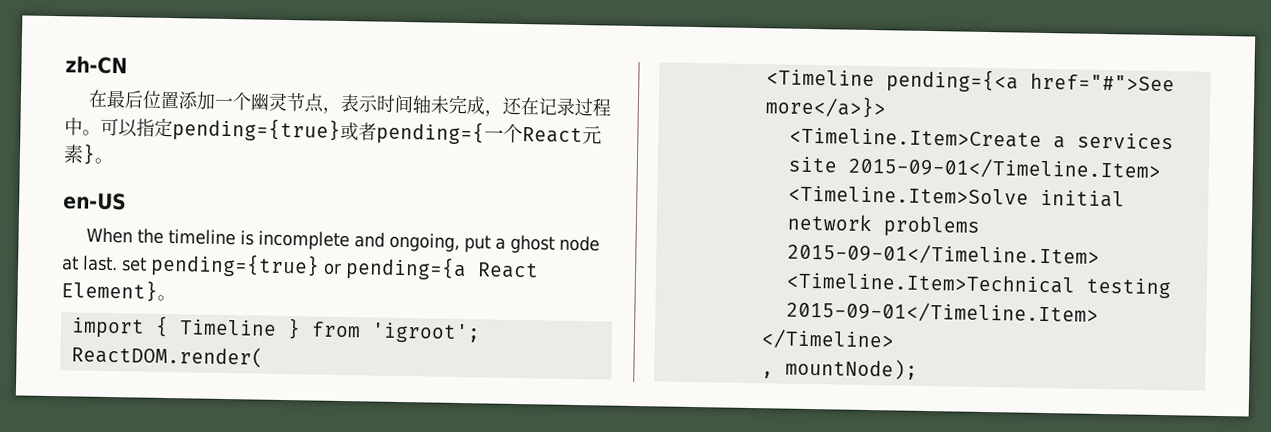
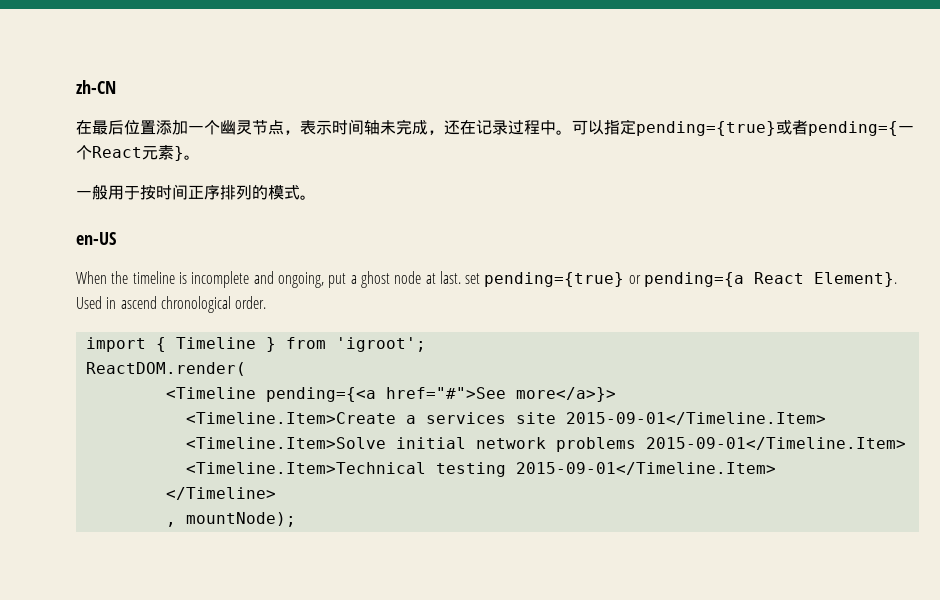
(113, 161) none -> [76,184,316,200] // 一般用于按时间正序排列的模式。
[61,279,176,302] Element}。 -> [814,272,898,287] [76,296,267,313] Element}. Used in ascend chronological order.

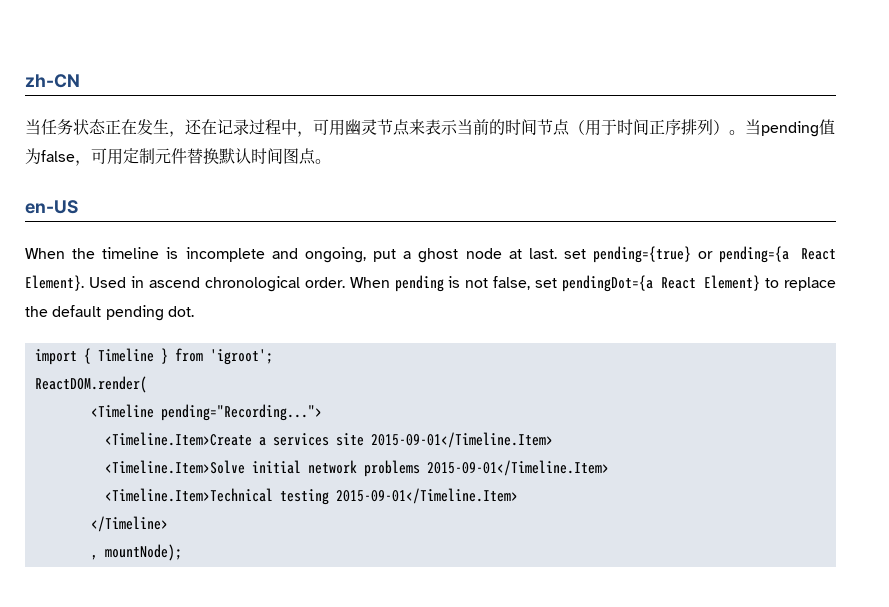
[76,119,914,136] [76,145,200,161] [76,184,300,200] 在最后位置添加一个幽灵节点，表示时间轴未完成，还在记录过程中。可以指定pending={true}或者pending={一个React元素}。 // 一般用于按时间正序排列的模式 -> [25,119,835,137] [25,148,316,166] 当任务状态正在发生，还在记录过程中，可用幽灵节点来表示当前的时间节点（用于时间正序排列）。当pending值为false，可用定制元件替换默认时间图点
(267, 302) none -> [349,275,836,292] [25,305,194,321] When pending is not false, set pendingDot={a React Element} to replace the default pending dot.
[265,387,616,402] pending={<a href="#">See more</a>}> -> [160,404,322,421] pending="Recording...">

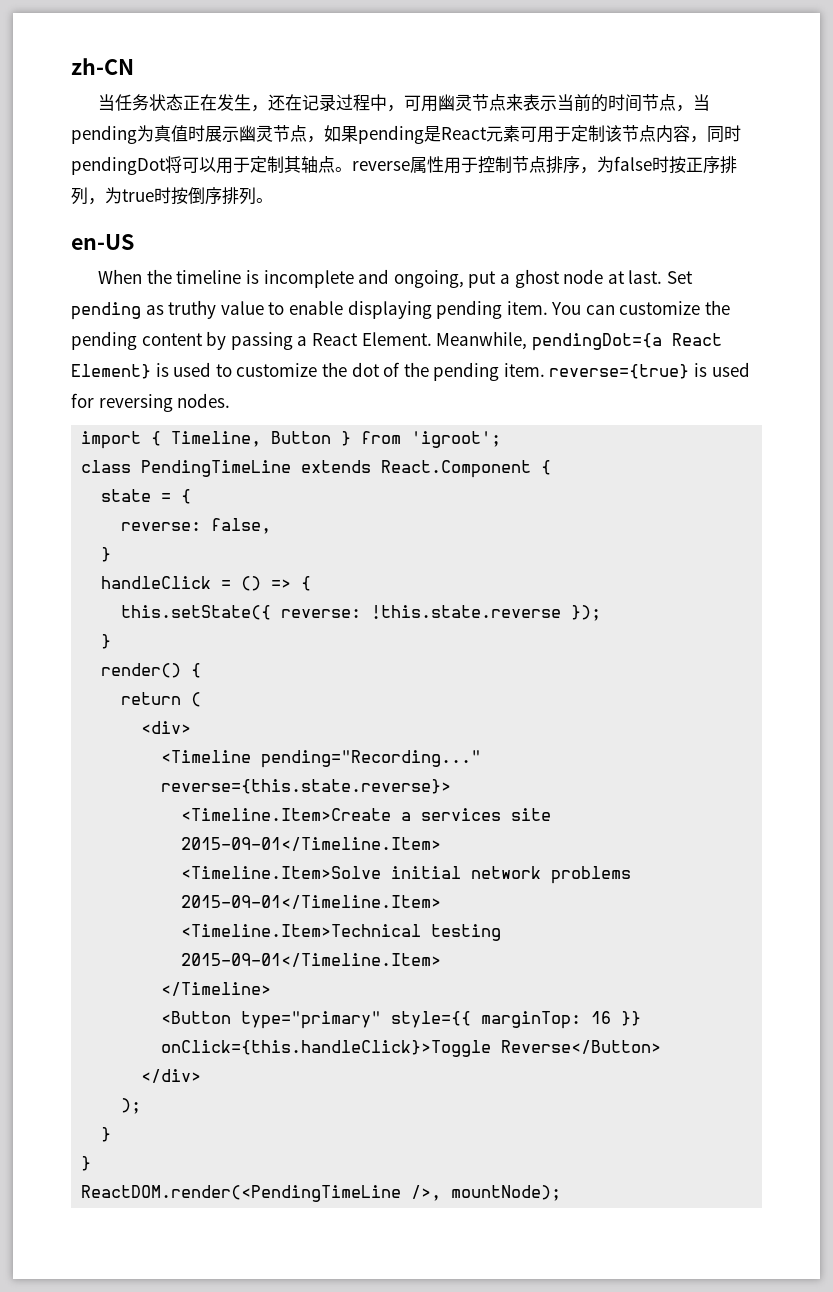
[569,119,835,137] [25,148,316,166] （用于时间正序排列）。当pending值为false，可用定制元件替换默认时间图点 -> [676,94,711,112] [71,125,741,144] [71,156,737,175] [71,187,256,205] ，当pending为真值时展示幽灵节点，如果pending是React元素可用于定制该节点内容，同时pendingDot将可以用于定制其轴点。reverse属性用于控制节点排序，为false时按正序排列，为true时按倒序排列
[563,246,836,263] [25,275,836,292] [25,305,194,321] set pending={true} or pending={a React Element}. Used in ascend chronological order. When pending is not false, set pendingDot={a React Element} to replace the default pending dot. -> [666,271,693,284] [71,300,731,320] [71,331,722,351] [71,362,750,381] [71,393,231,412] Set pending as truthy value to enable displaying pending item. You can customize the pending content by passing a React Element. Meanwhile, pendingDot={a React Element} is used to customize the dot of the pending item. reverse={true} is used for reversing nodes.
[97,348,154,362] Timeline -> [171,431,332,447] Timeline, Button
[34,376,147,393] ReactDOM.render( -> [81,460,552,478] [101,489,192,504] [121,518,272,534] [101,547,112,562] [101,576,312,591] [121,605,602,621] [101,634,112,649] [101,663,202,678] [121,692,202,707] [141,721,192,734] class PendingTimeLine extends React.Component { // state = { // reverse: false, // } // handleClick = () => { // this.setState({ reverse: !this.state.reverse }); // } // render() { // return ( // <div>
[160,404,322,421] pending="Recording..."> -> [261,750,482,768] [161,779,452,794] pending="Recording..." reverse={this.state.reverse}>
[90,554,98,560] , -> [161,1011,642,1029] [161,1040,662,1057] [141,1069,202,1083] [121,1098,142,1114] [101,1127,112,1142] [81,1156,92,1171] [81,1185,442,1202] <Button type="primary" style={{ marginTop: 16 }} onClick={this.handleClick}>Toggle Reverse</Button> // </div> // ); // } // } // ReactDOM.render(<PendingTimeLine />,

